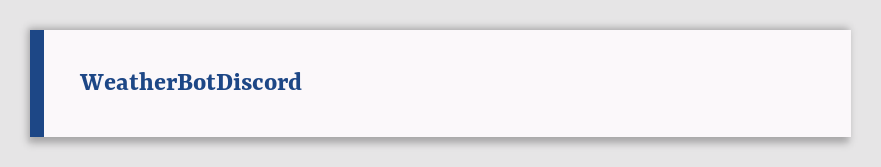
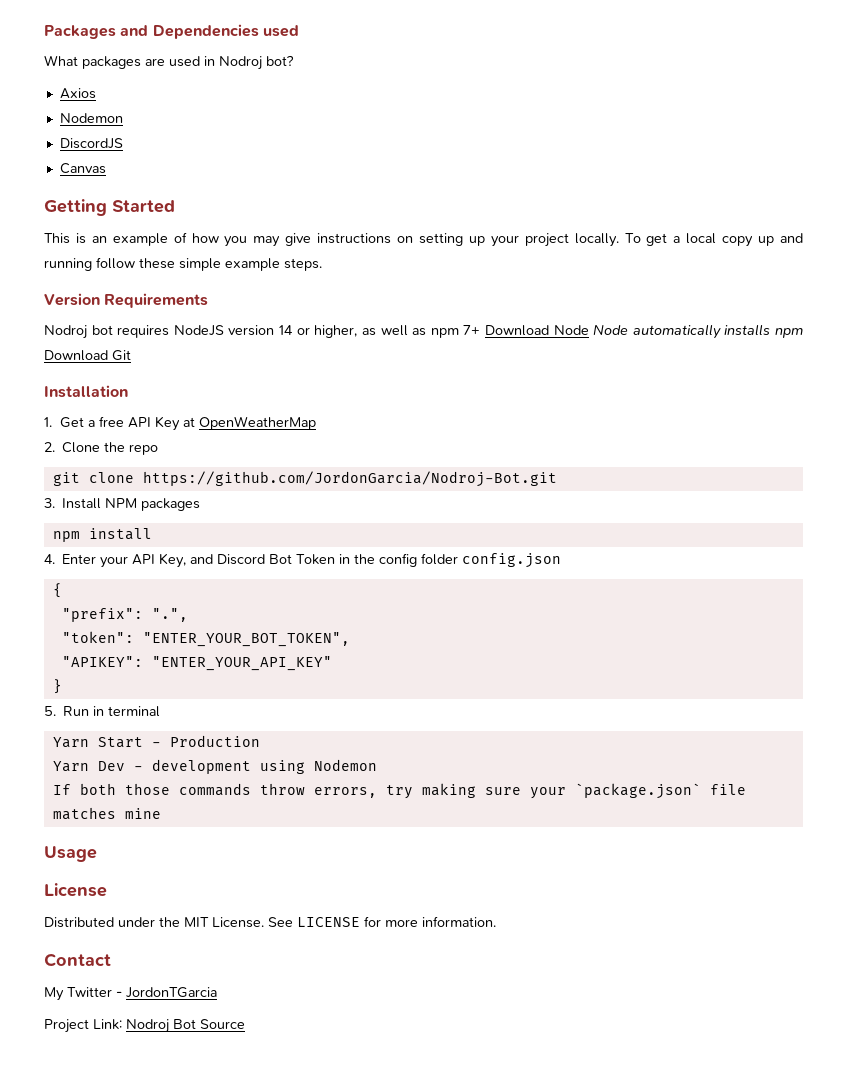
[79,72,302,90] WeatherBotDiscord -> [44,24,299,39] [44,55,294,70] [59,88,96,99] [59,113,123,123] [59,138,123,149] [59,163,106,174] [44,199,175,216] [44,232,803,247] [44,257,322,271] [44,293,209,308] [44,324,803,339] [44,350,131,361] [44,385,128,398] [44,416,317,431] [44,442,159,455] [52,471,557,487] [44,498,201,511] [52,528,152,542] [44,553,562,568] [52,583,62,598] [61,608,188,622] [61,631,350,647] [61,656,332,671] [52,679,62,694] [44,706,161,717] [52,735,260,748] [52,759,377,774] [52,783,746,799] [52,807,161,820] [44,846,97,862] [44,883,107,897] [44,916,496,928] [44,953,111,967] [44,987,217,1001] [44,1019,245,1033] Packages and Dependencies used // What packages are used in Nodroj bot? // Axios // Nodemon // DiscordJS // Canvas // Getting Started // This is an example of how you may give instructions on setting up your project locally. To get a local copy up and running follow these simple example steps. // Version Requirements // Nodroj bot requires NodeJS version 14 or higher, as well as npm 7+ Download Node Node automatically installs npm Download Git // Installation // 1. Get a free API Key at OpenWeatherMap // 2. Clone the repo // git clone https://github.com/JordonGarcia/Nodroj-Bot.git // 3. Install NPM packages // npm install // 4. Enter your API Key, and Discord Bot Token in the config folder config.json // { // "prefix": ".", // "token": "ENTER_YOUR_BOT_TOKEN", // "APIKEY": "ENTER_YOUR_API_KEY" // } // 5. Run in terminal // Yarn Start - Production // Yarn Dev - development using Nodemon // If both those commands throw errors, try making sure your `package.json` file matches mine // Usage // License // Distributed under the MIT License. See LICENSE for more information. // Contact // My Twitter - JordonTGarcia // Project Link: Nodroj Bot Source

